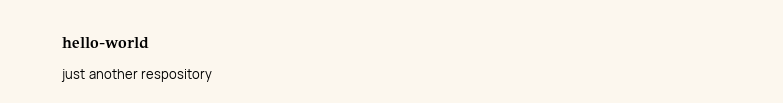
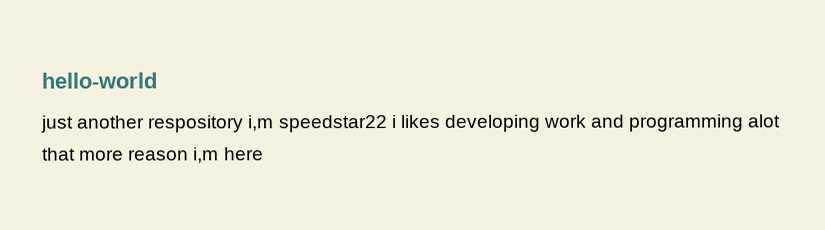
(213, 75) none -> [248,114,782,133] [42,147,264,164] i,m speedstar22 i likes developing work and programming alot that more reason i,m here

